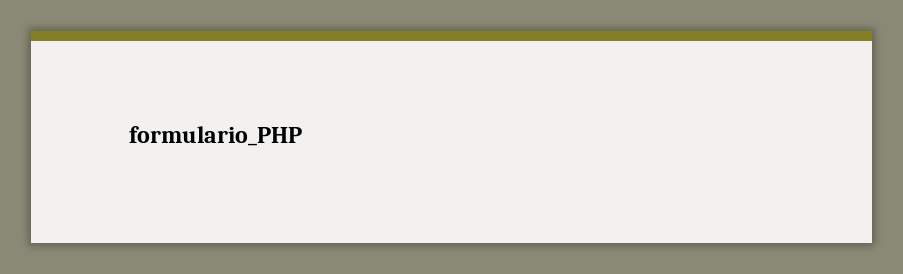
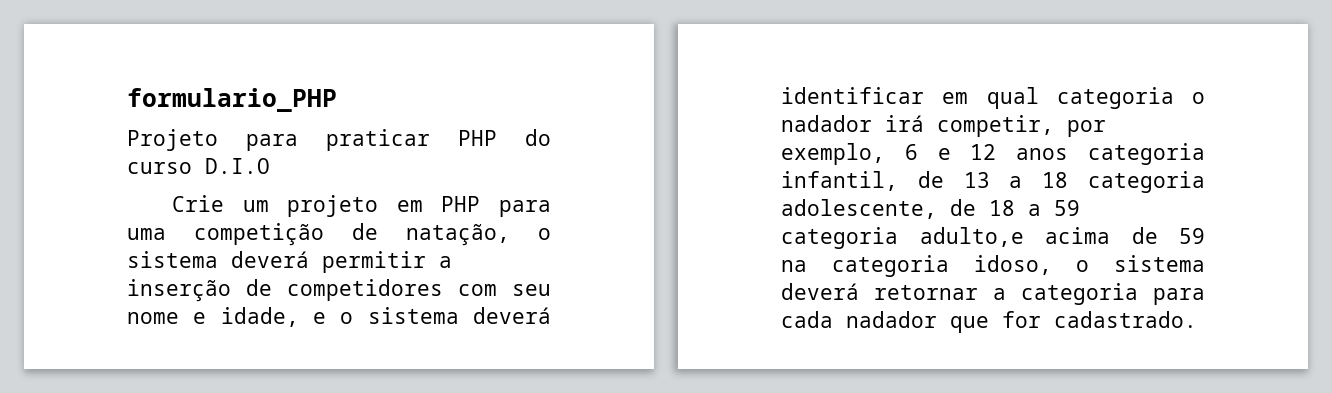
(302, 136) none -> [127,129,551,151] [127,158,270,174] [172,195,551,217] [127,223,551,246] [127,251,452,273] [127,279,551,302] [127,307,551,327] [781,87,1205,109] [781,115,1106,137] [781,143,1205,165] [781,171,1205,193] [781,199,1080,219] [781,227,1205,249] [781,255,1205,277] [781,283,1205,305] [781,311,1197,333] // Projeto para praticar PHP do curso D.I.O // Crie um projeto em PHP para uma competição de natação, o sistema deverá permitir a inserção de competidores com seu nome e idade, e o sistema deverá identificar em qual categoria o nadador irá competir, por exemplo, 6 e 12 anos categoria infantil, de 13 a 18 categoria adolescente, de 18 a 59 categoria adulto,e acima de 59 na categoria idoso, o sistema deverá retornar a categoria para cada nadador que for cadastrado.

